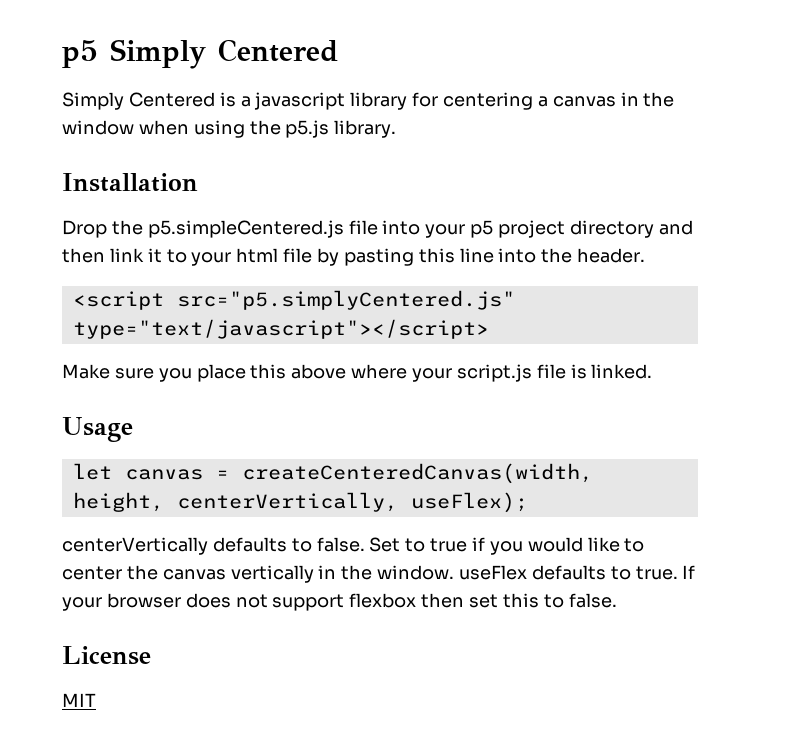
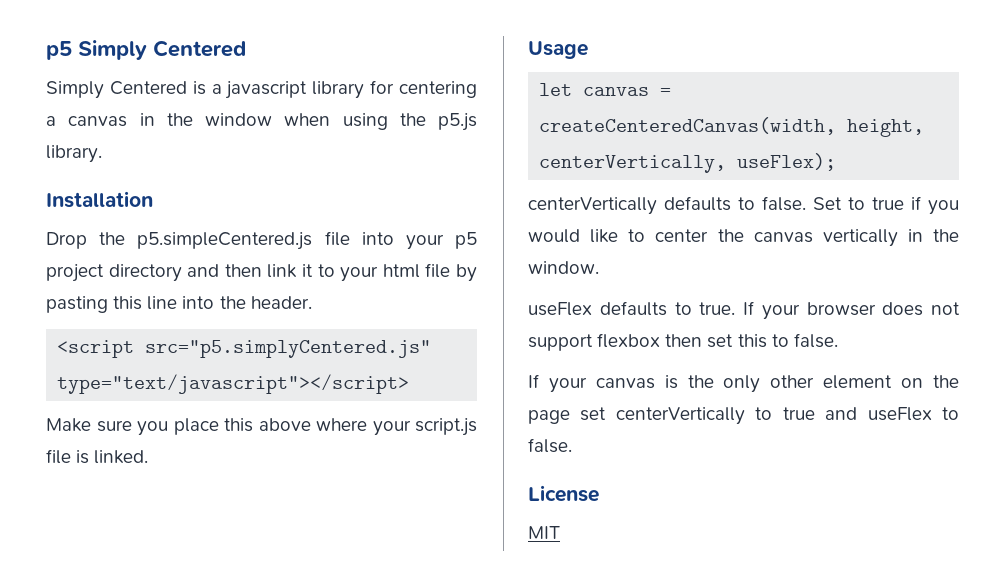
(455, 572) none -> (599, 267) //
(617, 600) none -> [528,374,959,393] [528,407,959,425] [528,438,572,453] // If your canvas is the only other element on the page set centerVertically to true and useFlex to false.

